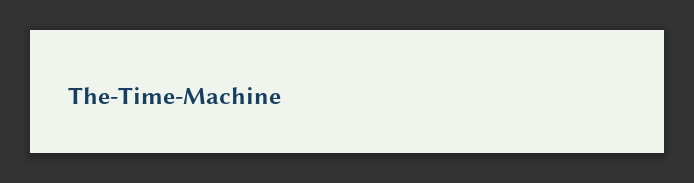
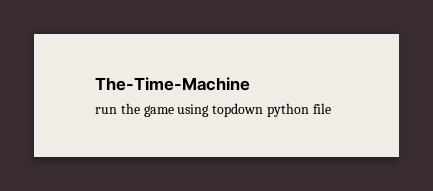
(281, 95) none -> [95,103,331,117] // run the game using topdown python file

